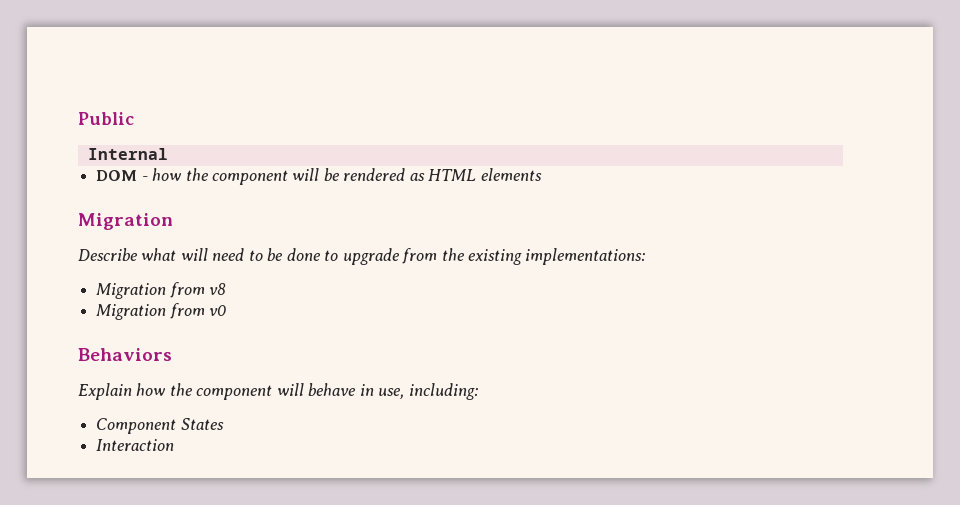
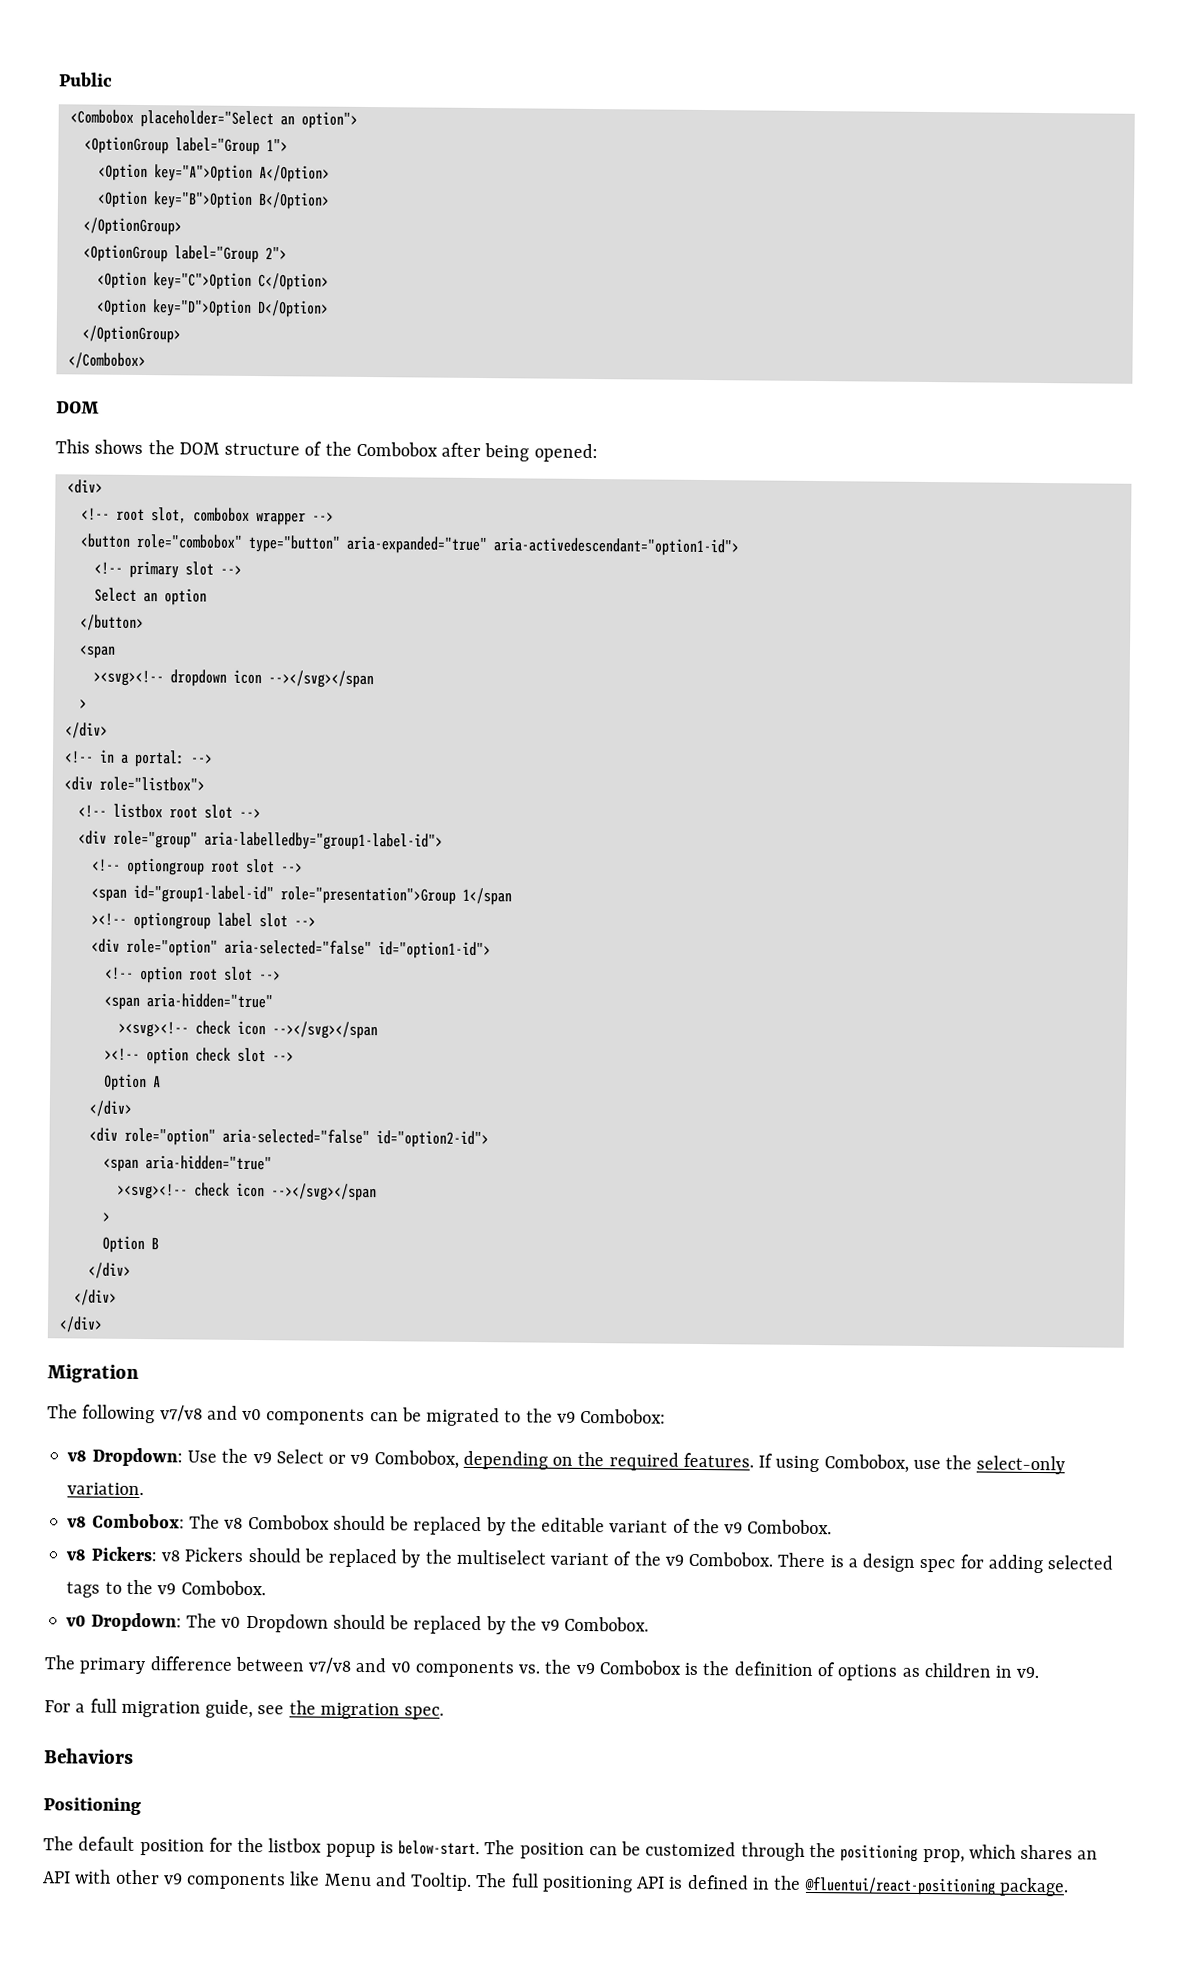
[87,148,168,160] [96,168,542,185] [78,213,173,230] [78,248,646,265] [96,282,227,299] [96,303,227,320] [78,348,172,361] [78,383,478,400] [96,418,224,434] [96,439,175,451] Internal // DOM - how the component will be rendered as HTML elements // Migration // Describe what will need to be done to upgrade from the existing implementations: // Migration from v8 // Migration from v0 // Behaviors // Explain how the component will behave in use, including: // Component States // Interaction -> [69,109,358,129] [83,136,288,156] [97,163,330,183] [96,190,330,210] [82,217,182,236] [82,244,287,264] [96,271,329,291] [95,298,329,318] [81,325,181,344] [67,352,146,370] [56,401,100,414] [55,439,598,463] [66,479,103,494] [80,507,334,526] [79,533,739,557] [93,560,242,579] [93,587,207,606] [79,614,144,632] [78,645,116,659] [92,669,374,689] [78,699,87,709] [64,722,108,739] [63,749,213,768] [63,776,205,792] [77,803,261,819] [77,830,443,851] [90,857,303,876] [90,884,512,906] [90,911,316,930] [90,938,491,960] [104,965,281,984] [103,993,273,1011] [117,1020,378,1040] [103,1047,294,1065] [103,1073,161,1092] [88,1100,132,1117] [88,1127,489,1149] [102,1155,272,1172] [116,1182,377,1202] [101,1212,110,1222] [101,1235,159,1254] [87,1262,131,1279] [73,1289,117,1306] [58,1316,103,1333] [47,1364,139,1384] [47,1404,667,1427] [67,1447,1066,1475] [67,1482,145,1496] [67,1513,833,1536] [66,1546,1114,1574] [66,1579,266,1598] [66,1612,650,1635] [44,1655,1040,1681] [44,1698,445,1720] [44,1748,134,1764] [43,1797,141,1816] [43,1836,1099,1863] [42,1869,1069,1897] <Combobox placeholder="Select an option"> // <OptionGroup label="Group 1"> // <Option key="A">Option A</Option> // <Option key="B">Option B</Option> // </OptionGroup> // <OptionGroup label="Group 2"> // <Option key="C">Option C</Option> // <Option key="D">Option D</Option> // </OptionGroup> // </Combobox> // DOM // This shows the DOM structure of the Combobox after being opened: // <div> // <!-- root slot, combobox wrapper --> // <button role="combobox" type="button" aria-expanded="true" aria-activedescendant="option1-id"> // <!-- primary slot --> // Select an option // </button> // <span // ><svg><!-- dropdown icon --></svg></span // > // </div> // <!-- in a portal: --> // <div role="listbox"> // <!-- listbox root slot --> // <div role="group" aria-labelledby="group1-label-id"> // <!-- optiongroup root slot --> // <span id="group1-label-id" role="presentation">Group 1</span // ><!-- optiongroup label slot --> // <div role="option" aria-selected="false" id="option1-id"> // <!-- option root slot --> // <span aria-hidden="true" // ><svg><!-- check icon --></svg></span // ><!-- option check slot --> // Option A // </div> // <div role="option" aria-selected="false" id="option2-id"> // <span aria-hidden="true" // ><svg><!-- check icon --></svg></span // > // Option B // </div> // </div> // </div> // Migration // The following v7/v8 and v0 components can be migrated to the v9 Combobox: // v8 Dropdown: Use the v9 Select or v9 Combobox, depending on the required features. If using Combobox, use the select-only variation. // v8 Combobox: The v8 Combobox should be replaced by the editable variant of the v9 Combobox. // v8 Pickers: v8 Pickers should be replaced by the multiselect variant of the v9 Combobox. There is a design spec for adding selected tags to the v9 Combobox. // v0 Dropdown: The v0 Dropdown should be replaced by the v9 Combobox. // The primary difference between v7/v8 and v0 components vs. the v9 Combobox is the definition of options as children in v9. // For a full migration guide, see the migration spec. // Behaviors // Positioning // The default position for the listbox popup is below-start. The position can be customized through the positioning prop, which shares an API with other v9 components like Menu and Tooltip. The full positioning API is defined in the @fluentui/react-positioning package.

